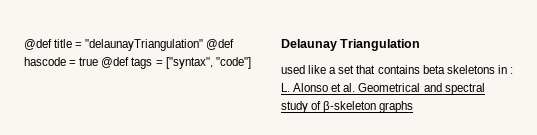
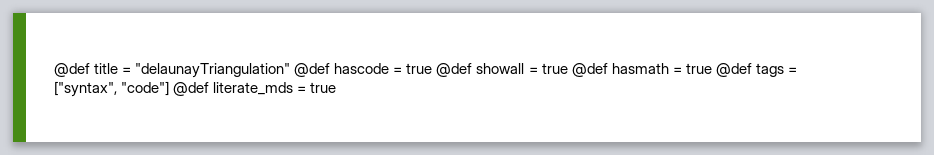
[131,57,251,69] [281,39,421,51] [281,65,513,74] [281,83,485,95] [281,101,414,113] tags = ["syntax", "code"] // Delaunay Triangulation // used like a set that contains beta skeletons in : L. Alonso et al. Geometrical and spectral study of β-skeleton graphs -> [476,63,797,77] [54,81,337,97] showall = true @def hasmath = true @def tags = ["syntax", "code"] @def literate_mds = true

